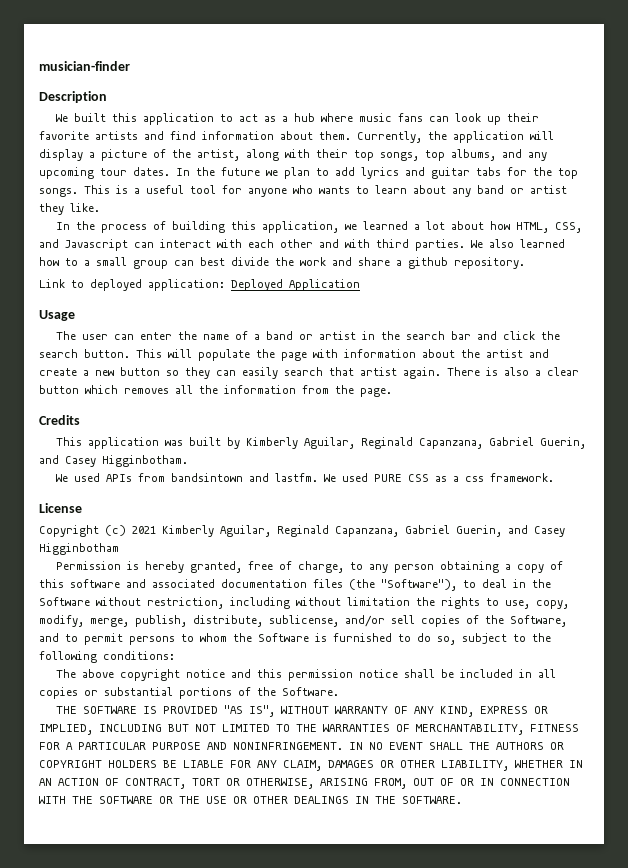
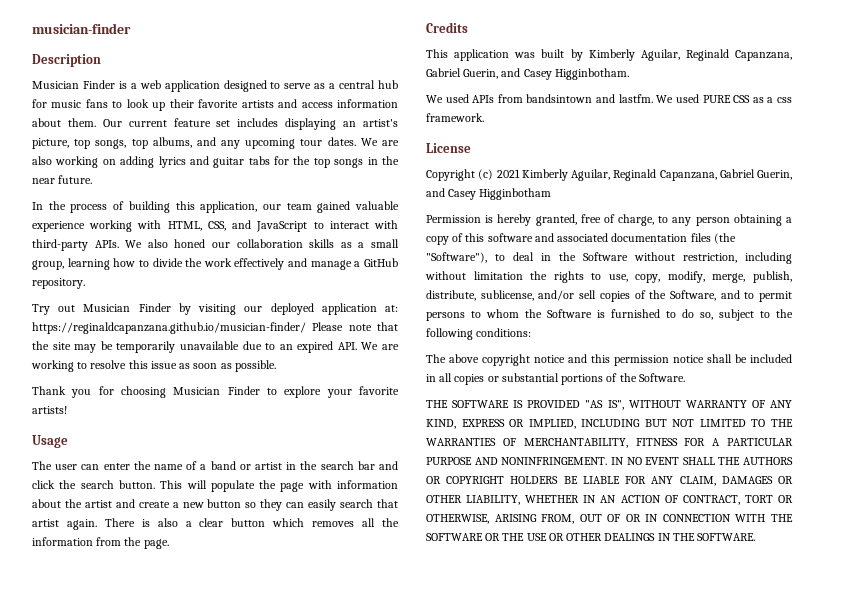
[56,113,354,125] We built this application to act as a hub where -> [32,80,399,92] [32,99,47,108] Musician Finder is a web application designed to serve as a central hub for
[429,116,450,122] can -> [112,101,123,108] to
[170,131,196,140] find -> [301,102,333,108] access
[357,131,554,143] [39,149,348,161] Currently, the application will display a picture of the artist, along with their -> [102,118,398,130] [32,138,69,149] Our current feature set includes displaying an artist's picture,
[176,167,355,179] In the future we plan to add -> [360,138,399,146] [32,156,155,168] We are also working on adding
[39,185,567,197] [39,203,100,215] songs. This is a useful tool for anyone who wants to learn about any band or artist they like. -> [334,156,399,168] [32,175,93,184] songs in the near future.
[345,221,583,233] [39,239,565,251] [39,257,525,269] [39,279,360,291] we learned a lot about how HTML, CSS, and Javascript can interact with each other and with third parties. We also learned how to a small group can best divide the work and share a github repository. // Link to deployed application: Deployed Application -> [262,201,399,213] [32,220,399,232] [32,239,400,251] [32,258,398,270] [32,278,85,289] [32,303,398,315] [32,322,398,334] [32,341,399,353] [31,360,276,372] [32,386,399,398] [32,406,67,414] our team gained valuable experience working with HTML, CSS, and JavaScript to interact with third-party APIs. We also honed our collaboration skills as a small group, learning how to divide the work effectively and manage a GitHub repository. // Try out Musician Finder by visiting our deployed application at: https://reginaldcapanzana.github.io/musician-finder/ Please note that the site may be temporarily unavailable due to an expired API. We are working to resolve this issue as soon as possible. // Thank you for choosing Musician Finder to explore your favorite artists!

